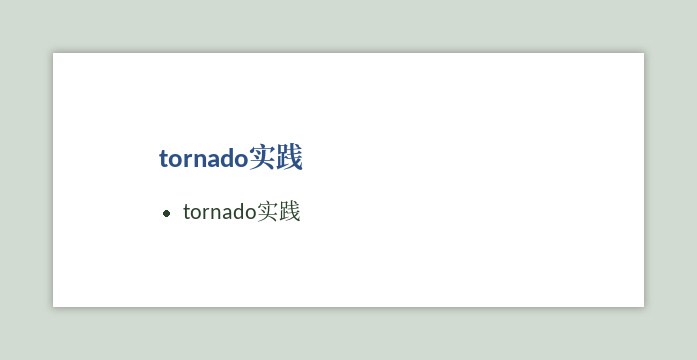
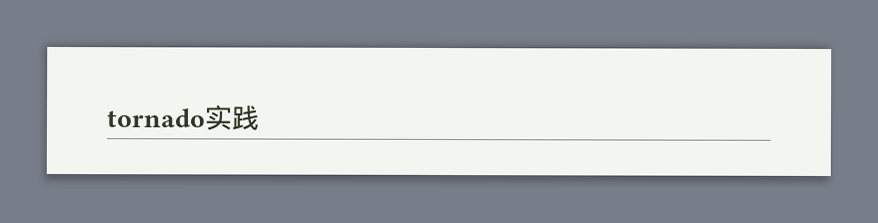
[159,142,303,171] [182,200,301,223] tornado实践 // tornado实践 -> [106,104,260,131] tornado实践

